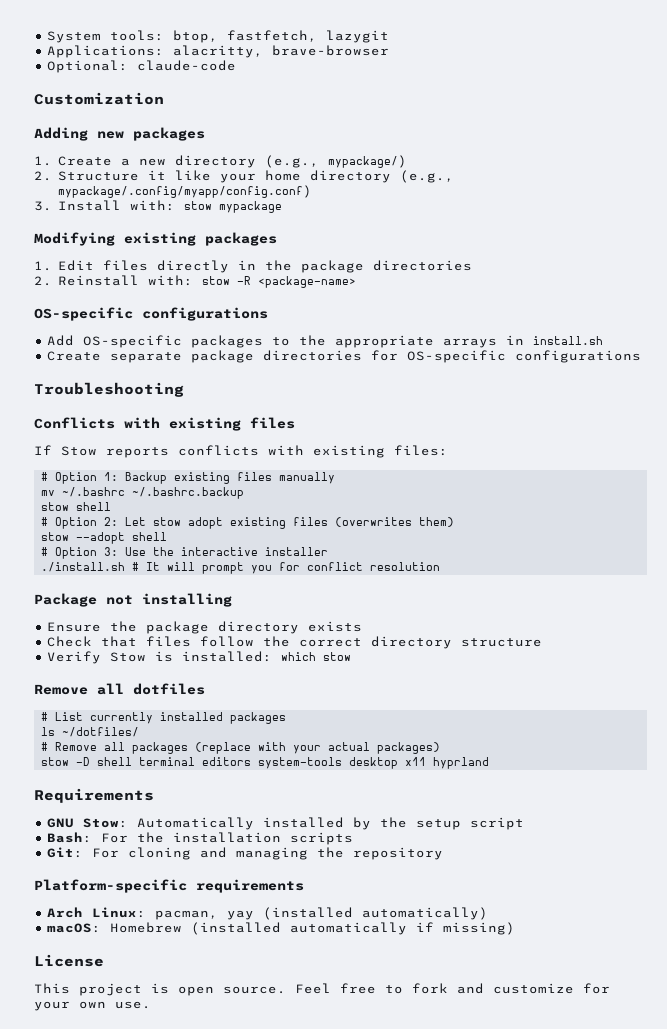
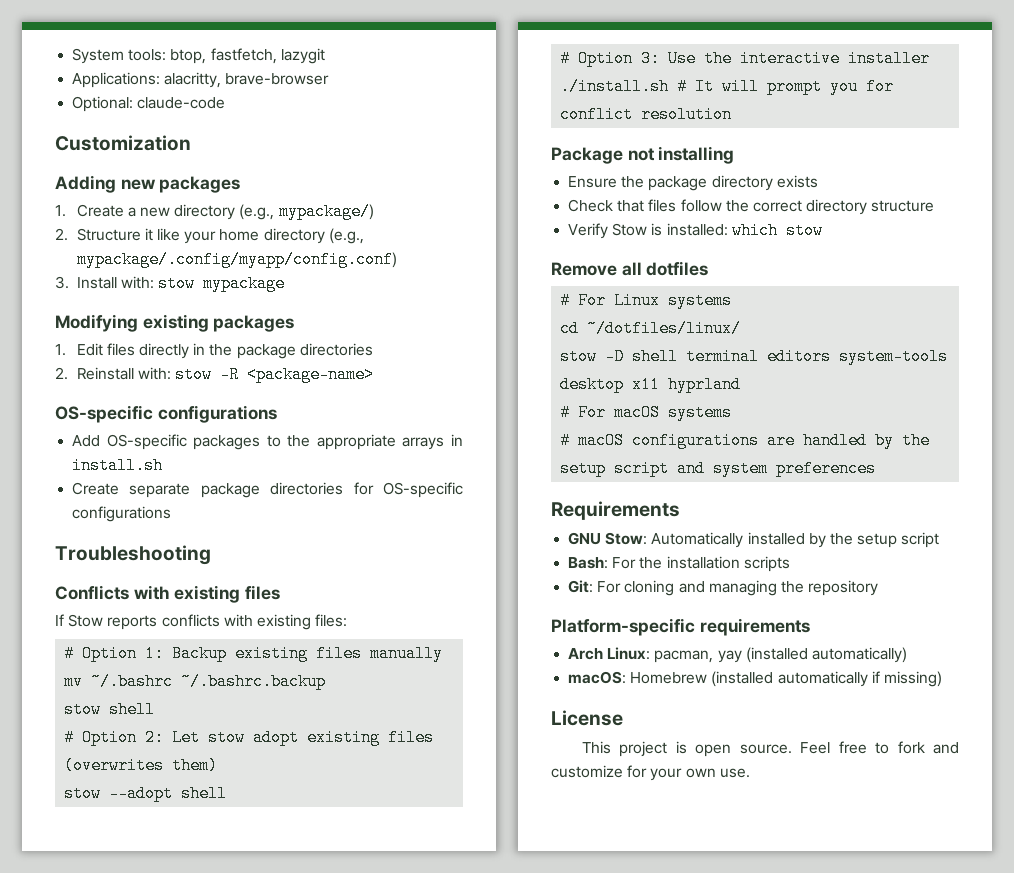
[55,712,287,724] [41,727,140,737] [41,742,441,754] List currently installed packages // ls ~/dotfiles/ // # Remove all packages (replace with your actual packages) -> [578,292,733,309] [560,320,742,337] For Linux systems // cd ~/dotfiles/linux/
(490, 763) none -> [560,404,733,421] [560,432,931,449] [560,460,877,477] // # For macOS systems // # macOS configurations are handled by the setup script and system preferences

